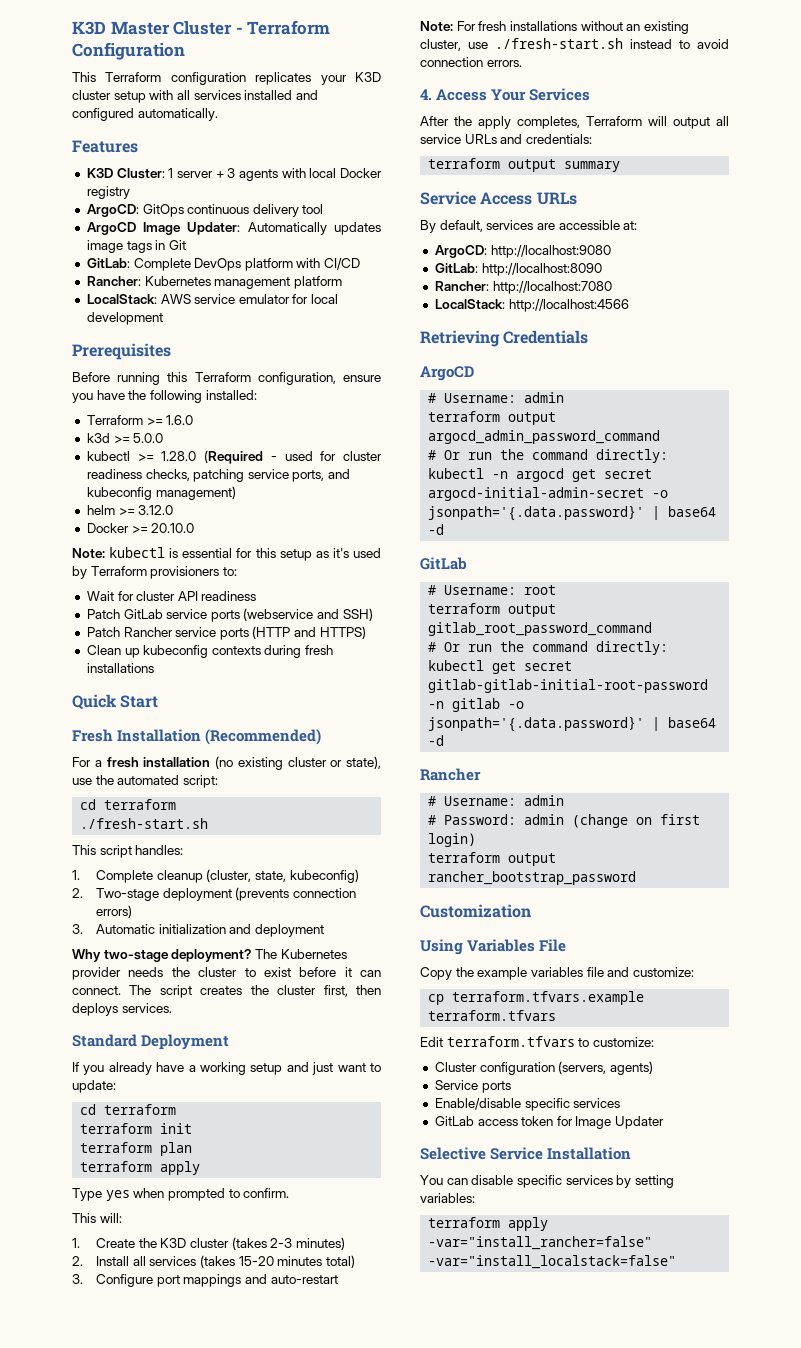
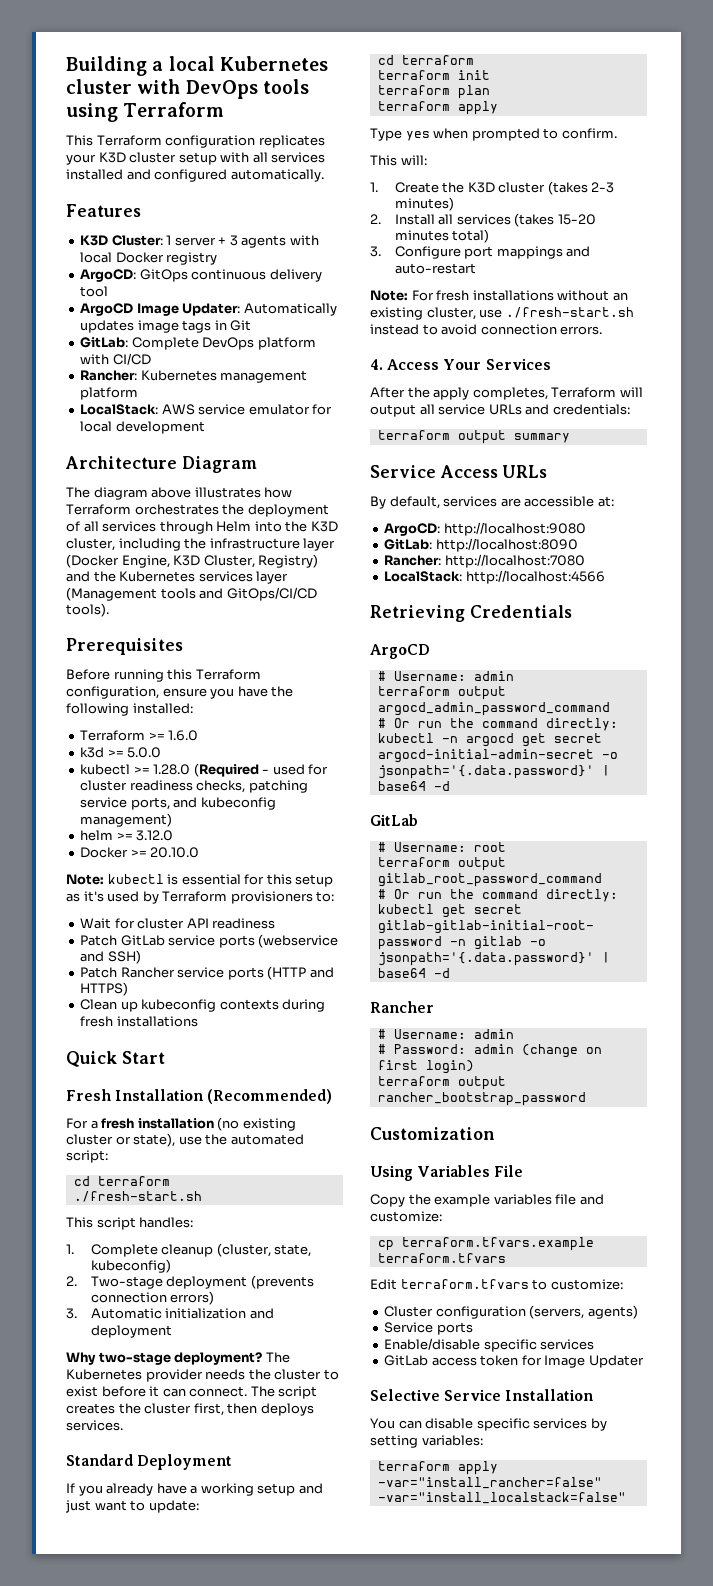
[72,20,331,35] [72,42,185,60] K3D Master Cluster - Terraform Configuration -> [66,56,328,76] [66,79,309,99] [66,102,225,122] Building a local Kubernetes cluster with DevOps tools using Terraform
(163, 318) none -> [65,456,257,473] [66,487,293,500] [66,504,329,517] [66,521,338,534] [66,538,336,551] [66,554,319,568] [66,571,289,584] [66,587,317,601] [66,603,109,617] // Architecture Diagram // The diagram above illustrates how Terraform orchestrates the deployment of all services through Helm into the K3D cluster, including the infrastructure layer (Docker Engine, K3D Cluster, Registry) and the Kubernetes services layer (Management tools and GitOps/CI/CD tools).

